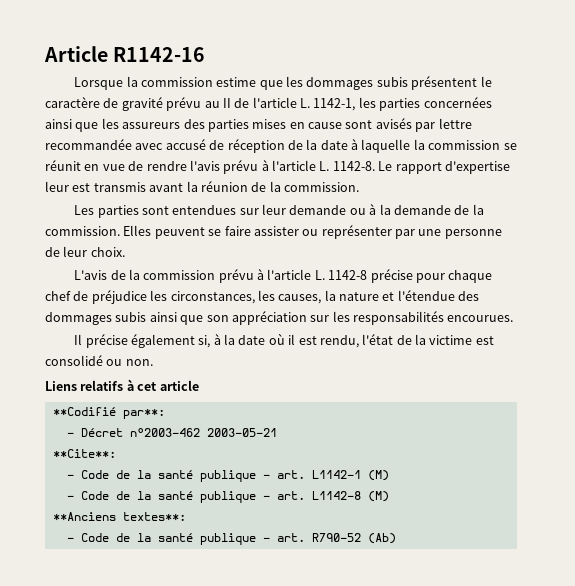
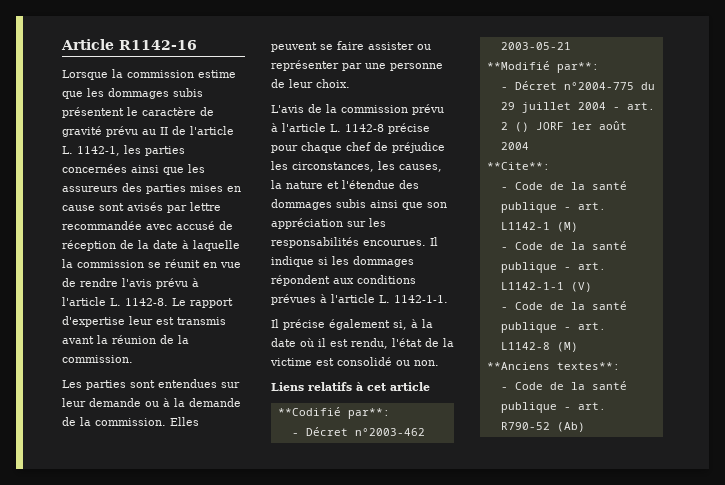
(514, 318) none -> [430,237,438,246] [271,256,414,267] [271,275,416,286] [271,294,448,305] Il indique si les dommages répondent aux conditions prévues à l'article L. 1142-1-1.
(277, 432) none -> [486,61,599,73] [500,81,655,90] [500,102,655,113] [500,121,627,132] [500,142,529,150] // **Modifié par**: // - Décret n°2004-775 du 29 juillet 2004 - art. 2 () JORF 1er août 2004
(389, 475) none -> [500,241,627,250] [500,262,606,273] [500,282,592,292] // - Code de la santé publique - art. L1142-1-1 (V)

